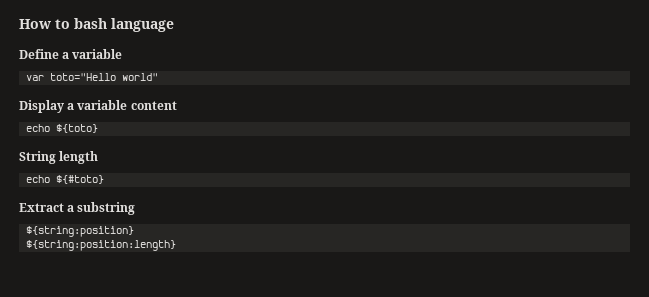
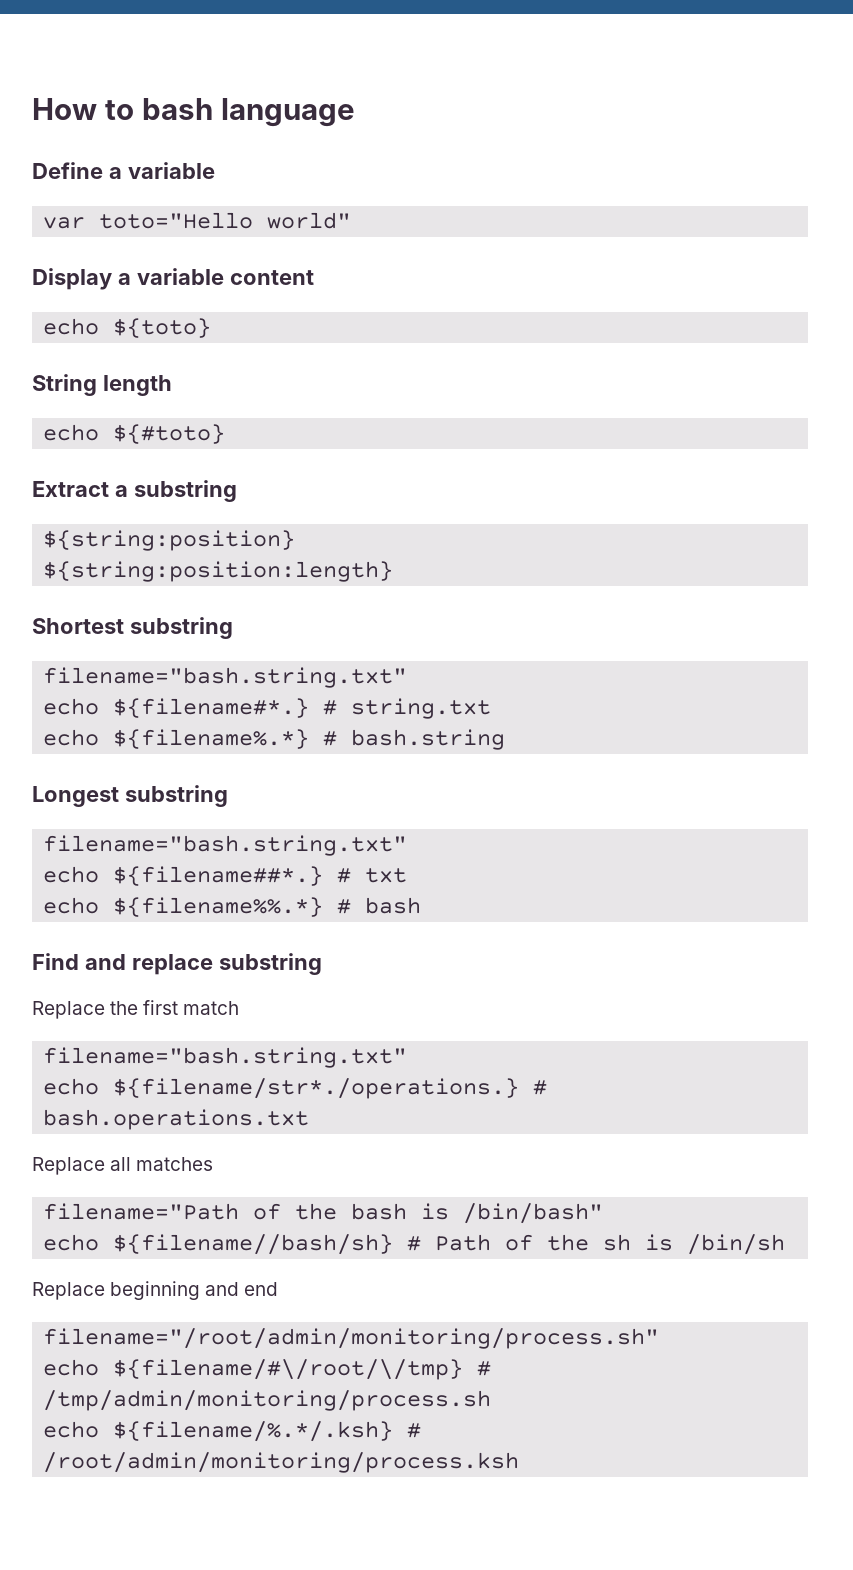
(176, 245) none -> [32,617,233,639] [43,667,408,688] [43,698,492,719] [43,729,506,750] [32,785,228,807] [43,835,408,856] [43,866,408,886] [43,897,422,917] [32,953,322,975] [32,1000,240,1019] [43,1047,408,1068] [43,1078,548,1099] [43,1109,310,1130] [32,1157,214,1175] [43,1203,604,1224] [43,1234,786,1255] [32,1281,279,1300] [43,1328,660,1349] [43,1359,492,1380] [43,1390,492,1411] [43,1421,422,1442] [43,1452,520,1473] // Shortest substring // filename="bash.string.txt" // echo ${filename#*.} # string.txt // echo ${filename%.*} # bash.string // Longest substring // filename="bash.string.txt" // echo ${filename##*.} # txt // echo ${filename%%.*} # bash // Find and replace substring // Replace the first match // filename="bash.string.txt" // echo ${filename/str*./operations.} # bash.operations.txt // Replace all matches // filename="Path of the bash is /bin/bash" // echo ${filename//bash/sh} # Path of the sh is /bin/sh // Replace beginning and end // filename="/root/admin/monitoring/process.sh" // echo ${filename/#\/root/\/tmp} # /tmp/admin/monitoring/process.sh // echo ${filename/%.*/.ksh} # /root/admin/monitoring/process.ksh

